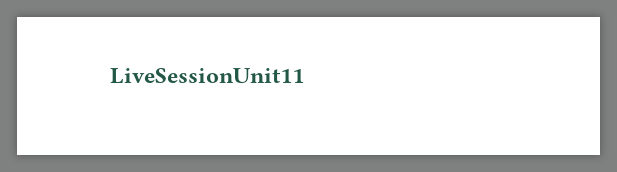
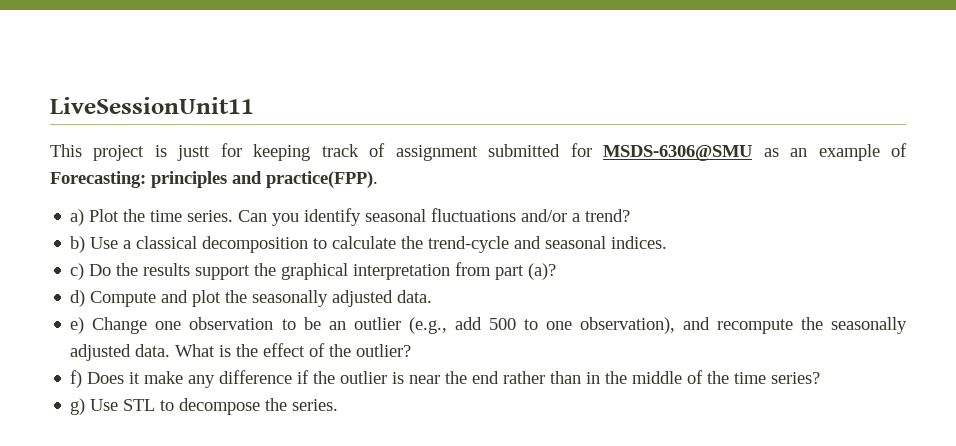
(304, 76) none -> [50,143,908,161] [50,171,378,188] [70,208,631,226] [70,236,668,253] [70,262,557,280] [70,290,433,307] [70,317,907,334] [70,343,412,361] [70,370,821,388] [70,398,339,415] // This project is justt for keeping track of assignment submitted for MSDS-6306@SMU as an example of Forecasting: principles and practice(FPP). // a) Plot the time series. Can you identify seasonal fluctuations and/or a trend? // b) Use a classical decomposition to calculate the trend-cycle and seasonal indices. // c) Do the results support the graphical interpretation from part (a)? // d) Compute and plot the seasonally adjusted data. // e) Change one observation to be an outlier (e.g., add 500 to one observation), and recompute the seasonally adjusted data. What is the effect of the outlier? // f) Does it make any difference if the outlier is near the end rather than in the middle of the time series? // g) Use STL to decompose the series.

